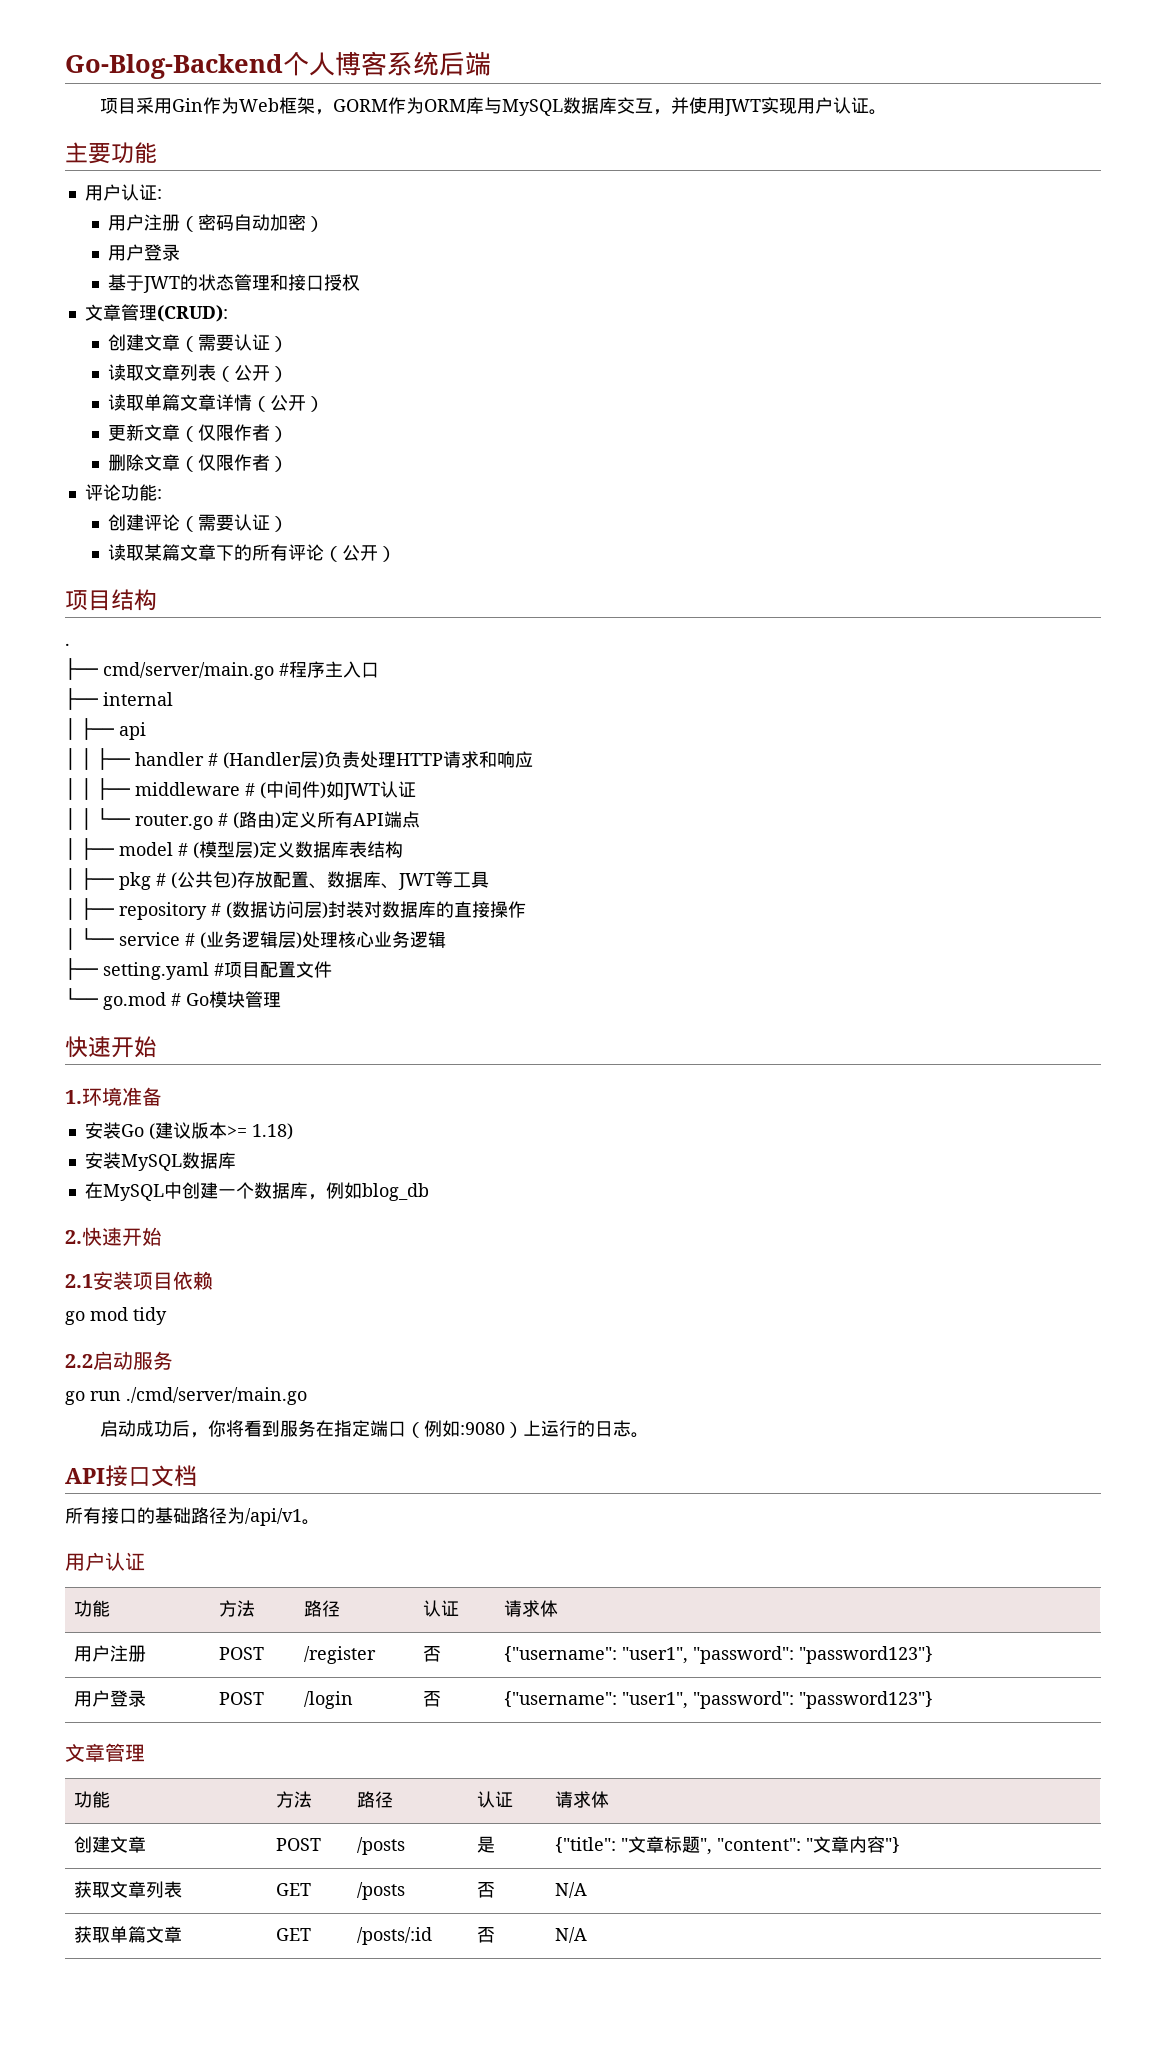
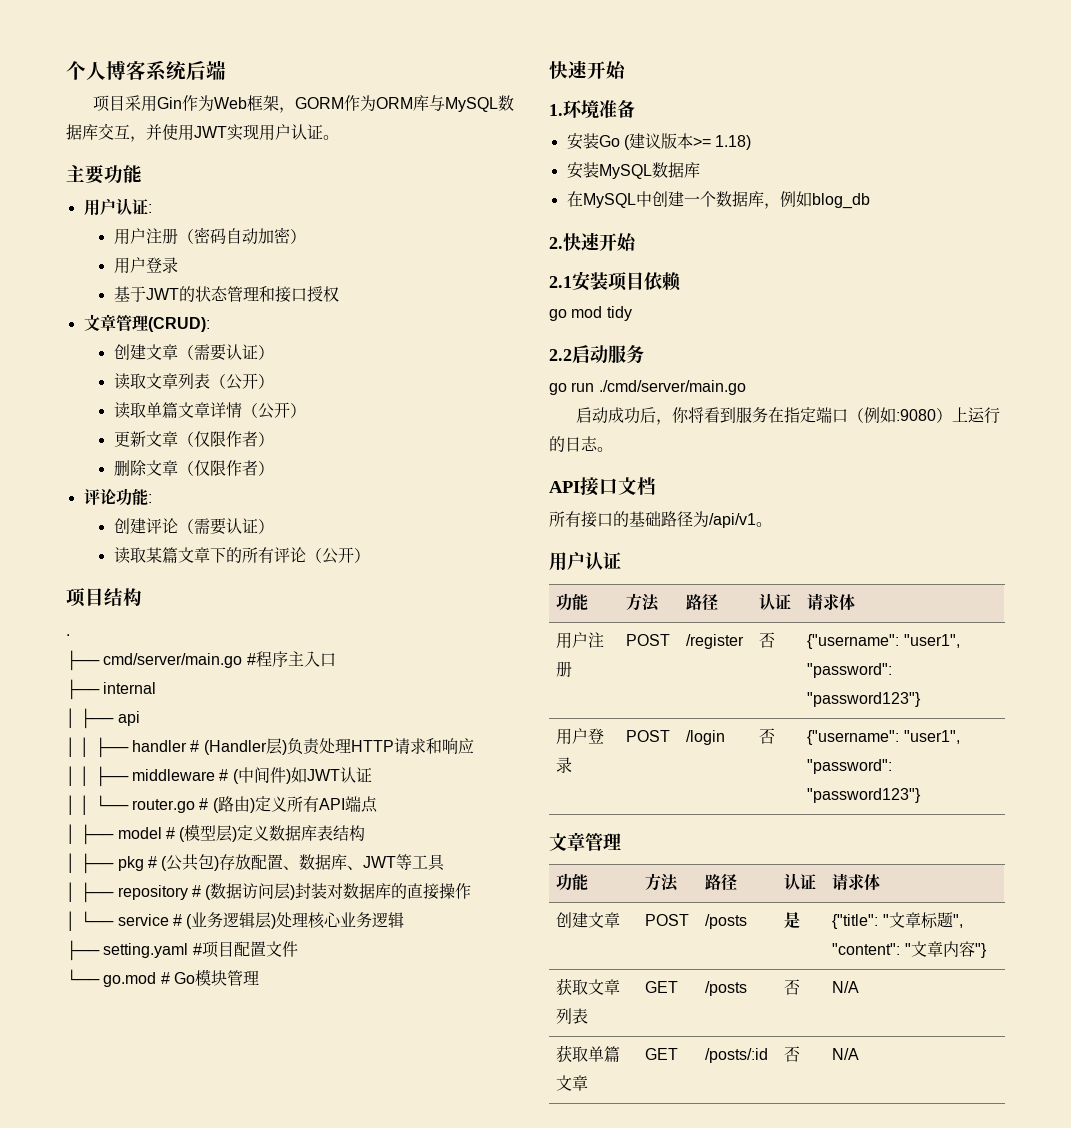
[65,54,283,79] Go-Blog-Backend -> (66, 70) none

